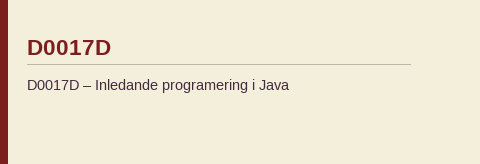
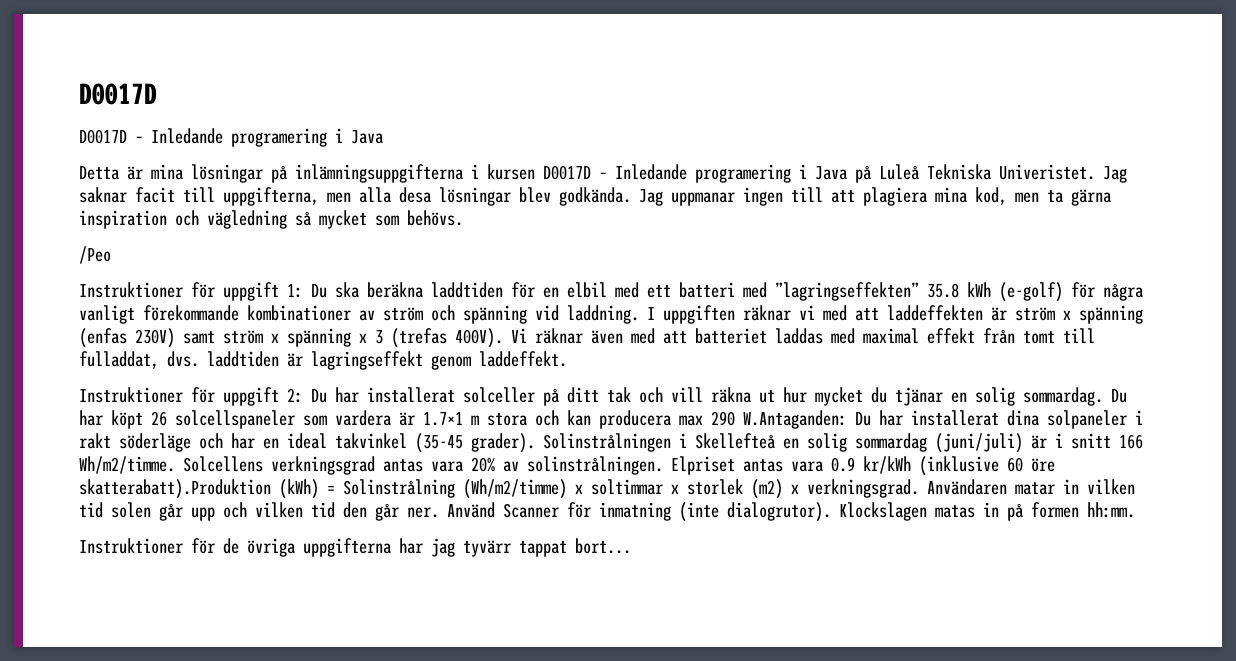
(290, 85) none -> [79,164,1127,183] [79,187,1111,206] [79,210,463,229] [79,246,111,264] [79,282,1143,302] [79,305,1143,324] [79,328,1095,348] [79,351,567,370] [79,387,1127,406] [79,410,1143,429] [79,433,1143,453] [79,456,1055,476] [79,479,1135,499] [79,502,1135,522] [79,538,631,557] // Detta är mina lösningar på inlämningsuppgifterna i kursen D0017D – Inledande programering i Java på Luleå Tekniska Univeristet. Jag saknar facit till uppgifterna, men alla desa lösningar blev godkända. Jag uppmanar ingen till att plagiera mina kod, men ta gärna inspiration och vägledning så mycket som behövs. // /Peo // Instruktioner för uppgift 1: Du ska beräkna laddtiden för en elbil med ett batteri med ”lagringseffekten” 35.8 kWh (e-golf) för några vanligt förekommande kombinationer av ström och spänning vid laddning. I uppgiften räknar vi med att laddeffekten är ström x spänning (enfas 230V) samt ström x spänning x 3 (trefas 400V). Vi räknar även med att batteriet laddas med maximal effekt från tomt till fulladdat, dvs. laddtiden är lagringseffekt genom laddeffekt. // Instruktioner för uppgift 2: Du har installerat solceller på ditt tak och vill räkna ut hur mycket du tjänar en solig sommardag. Du har köpt 26 solcellspaneler som vardera är 1.7×1 m stora och kan producera max 290 W.Antaganden: Du har installerat dina solpaneler i rakt söderläge och har en ideal takvinkel (35-45 grader). Solinstrålningen i Skellefteå en solig sommardag (juni/juli) är i snitt 166 Wh/m2/timme. Solcellens verkningsgrad antas vara 20% av solinstrålningen. Elpriset antas vara 0.9 kr/kWh (inklusive 60 öre skatterabatt).Produktion (kWh) = Solinstrålning (Wh/m2/timme) x soltimmar x storlek (m2) x verkningsgrad. Användaren matar in vilken tid solen går upp och vilken tid den går ner. Använd Scanner för inmatning (inte dialogrutor). Klockslagen matas in på formen hh:mm. // Instruktioner för de övriga uppgifterna har jag tyvärr tappat bort...

